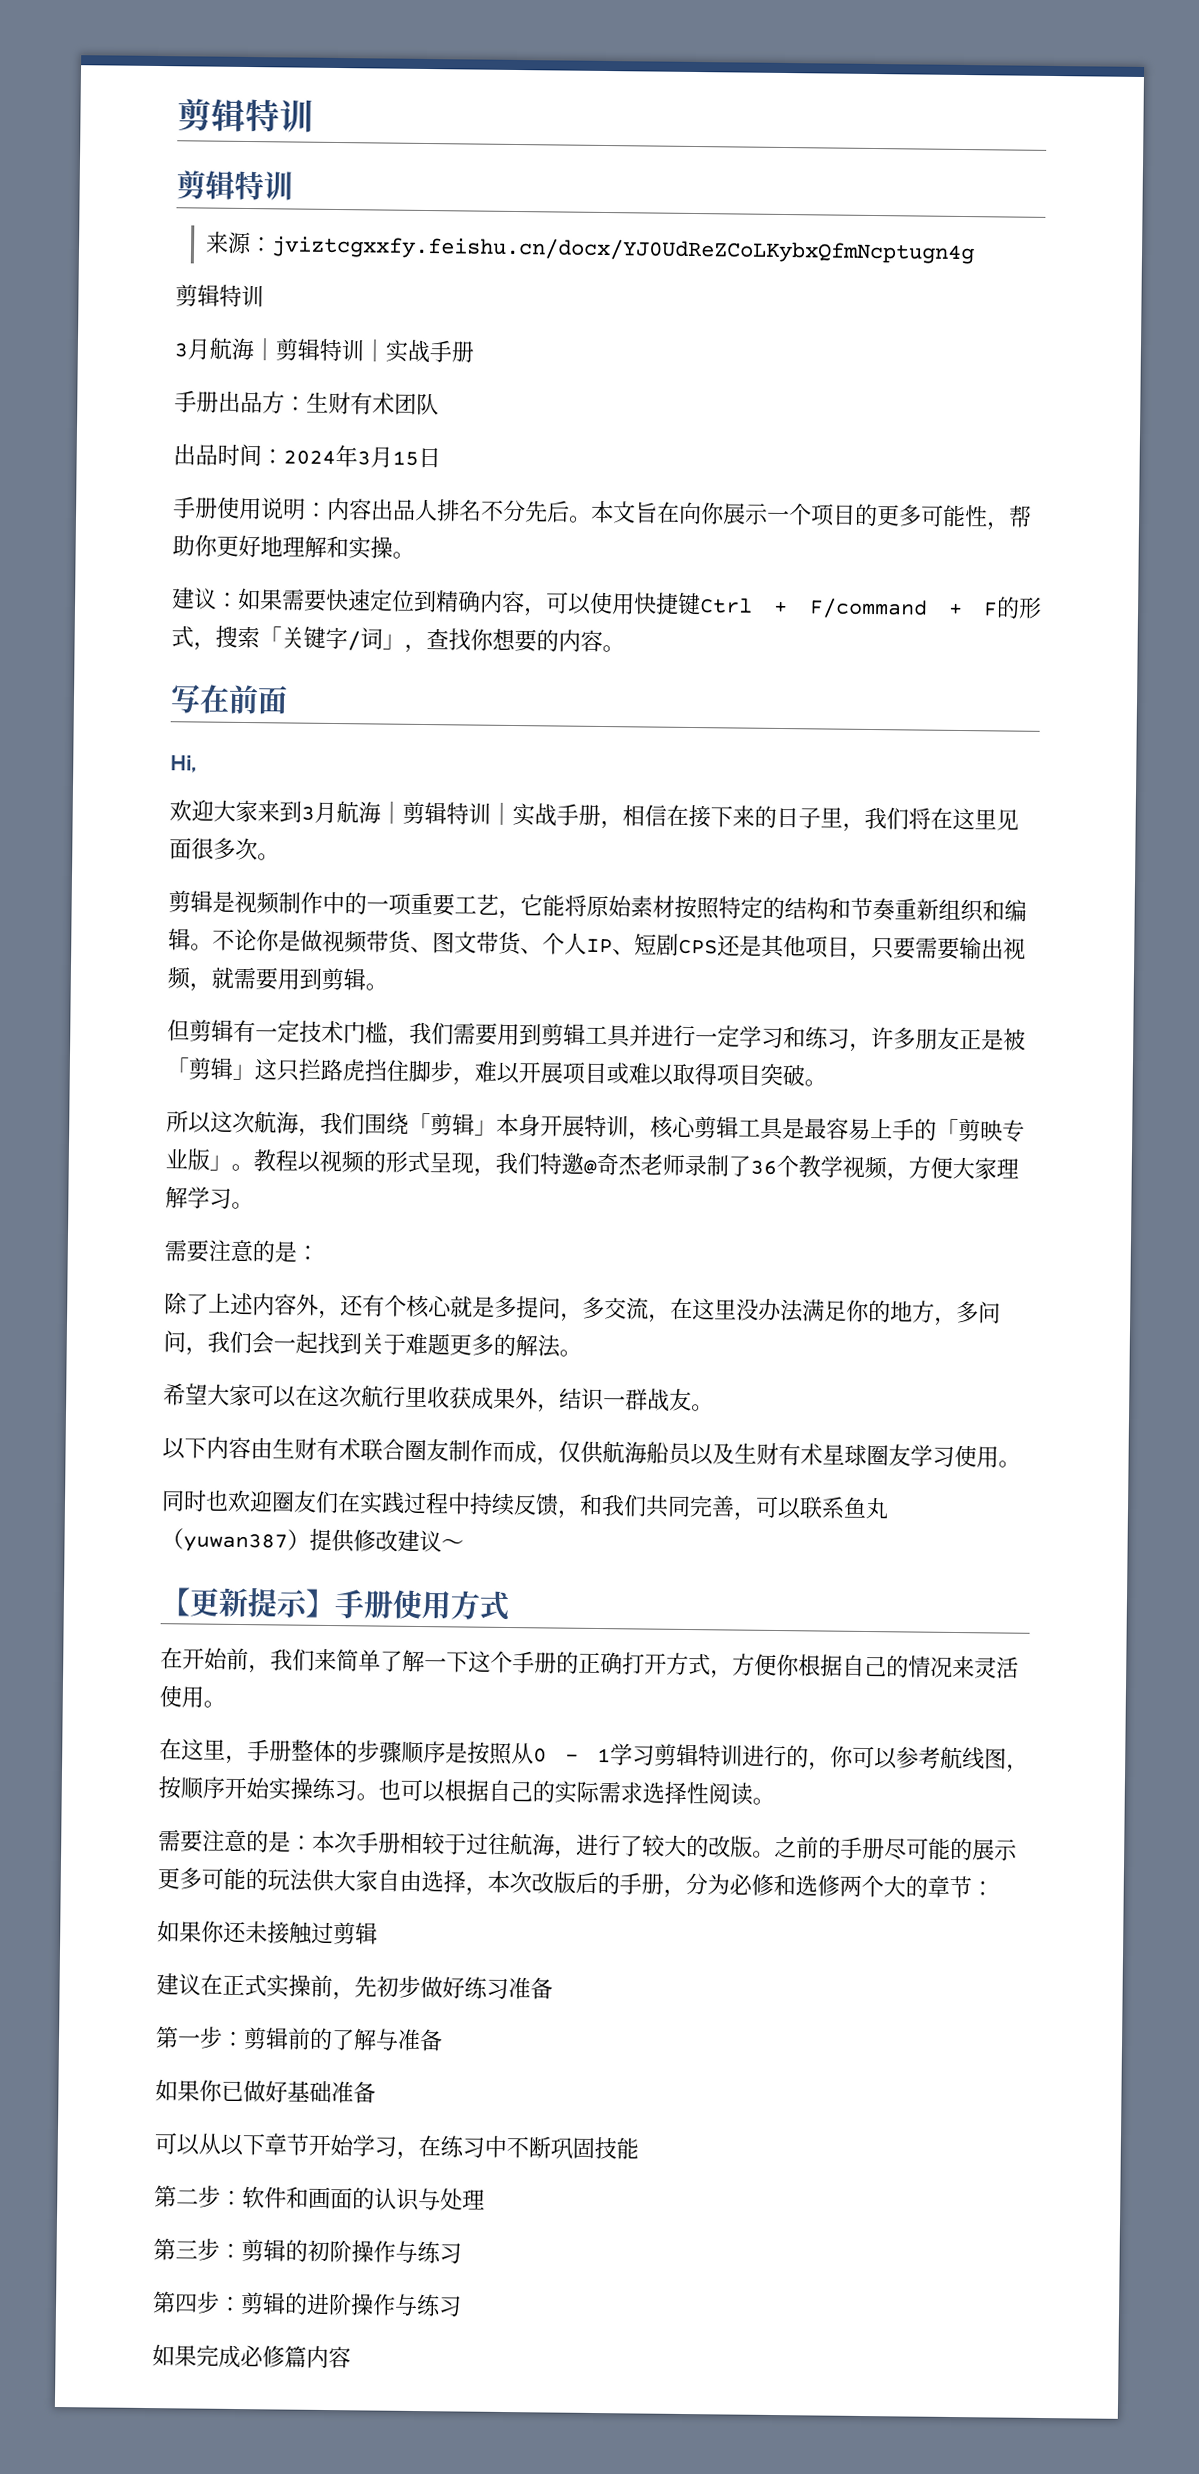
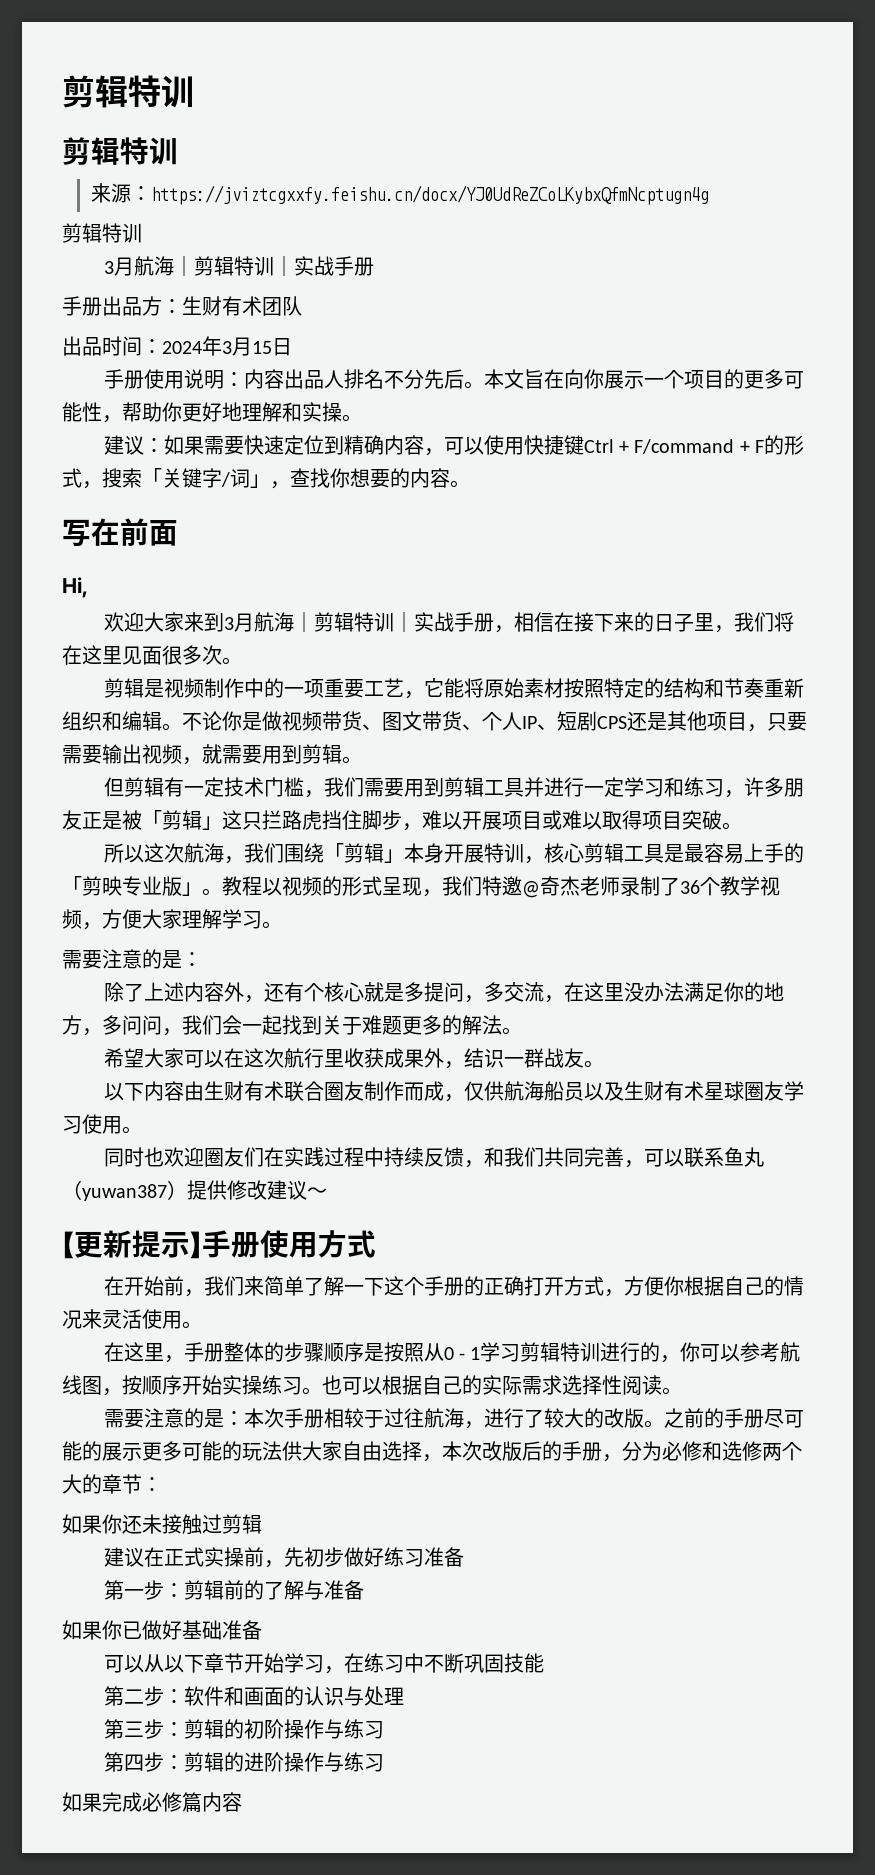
[271,235,976,265] jviztcgxxfy.feishu.cn/docx/YJ0UdReZCoLKybxQfmNcptugn4g -> [150,185,709,205] https://jviztcgxxfy.feishu.cn/docx/YJ0UdReZCoLKybxQfmNcptugn4g

